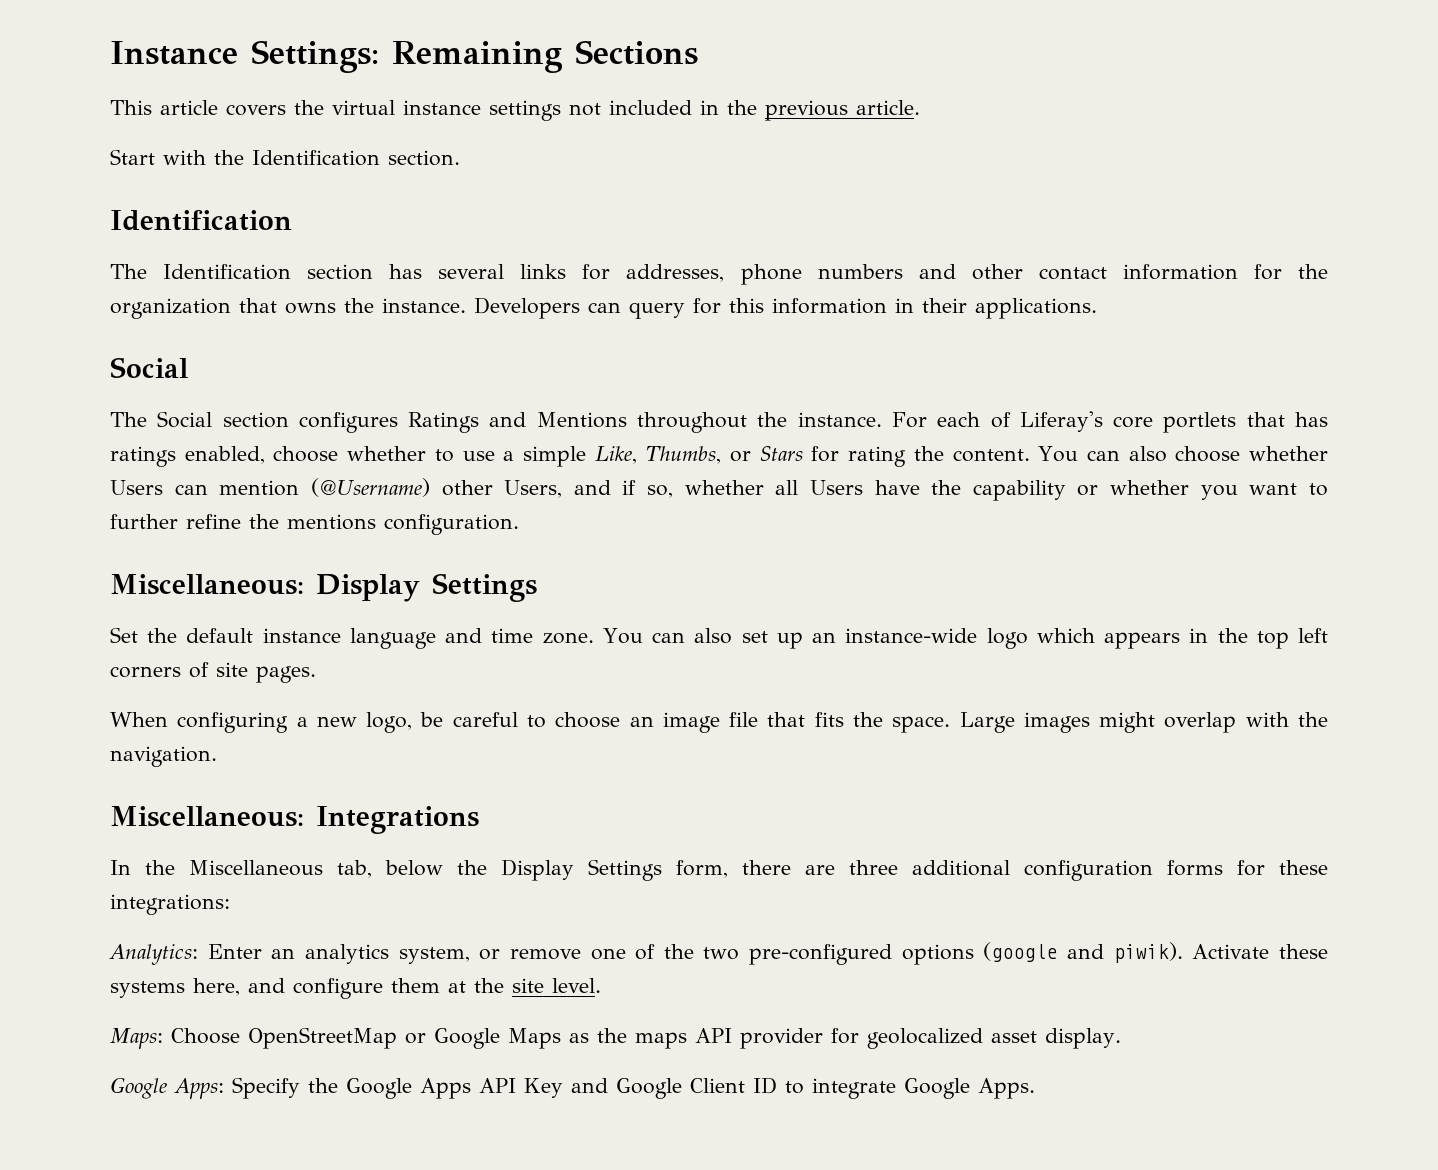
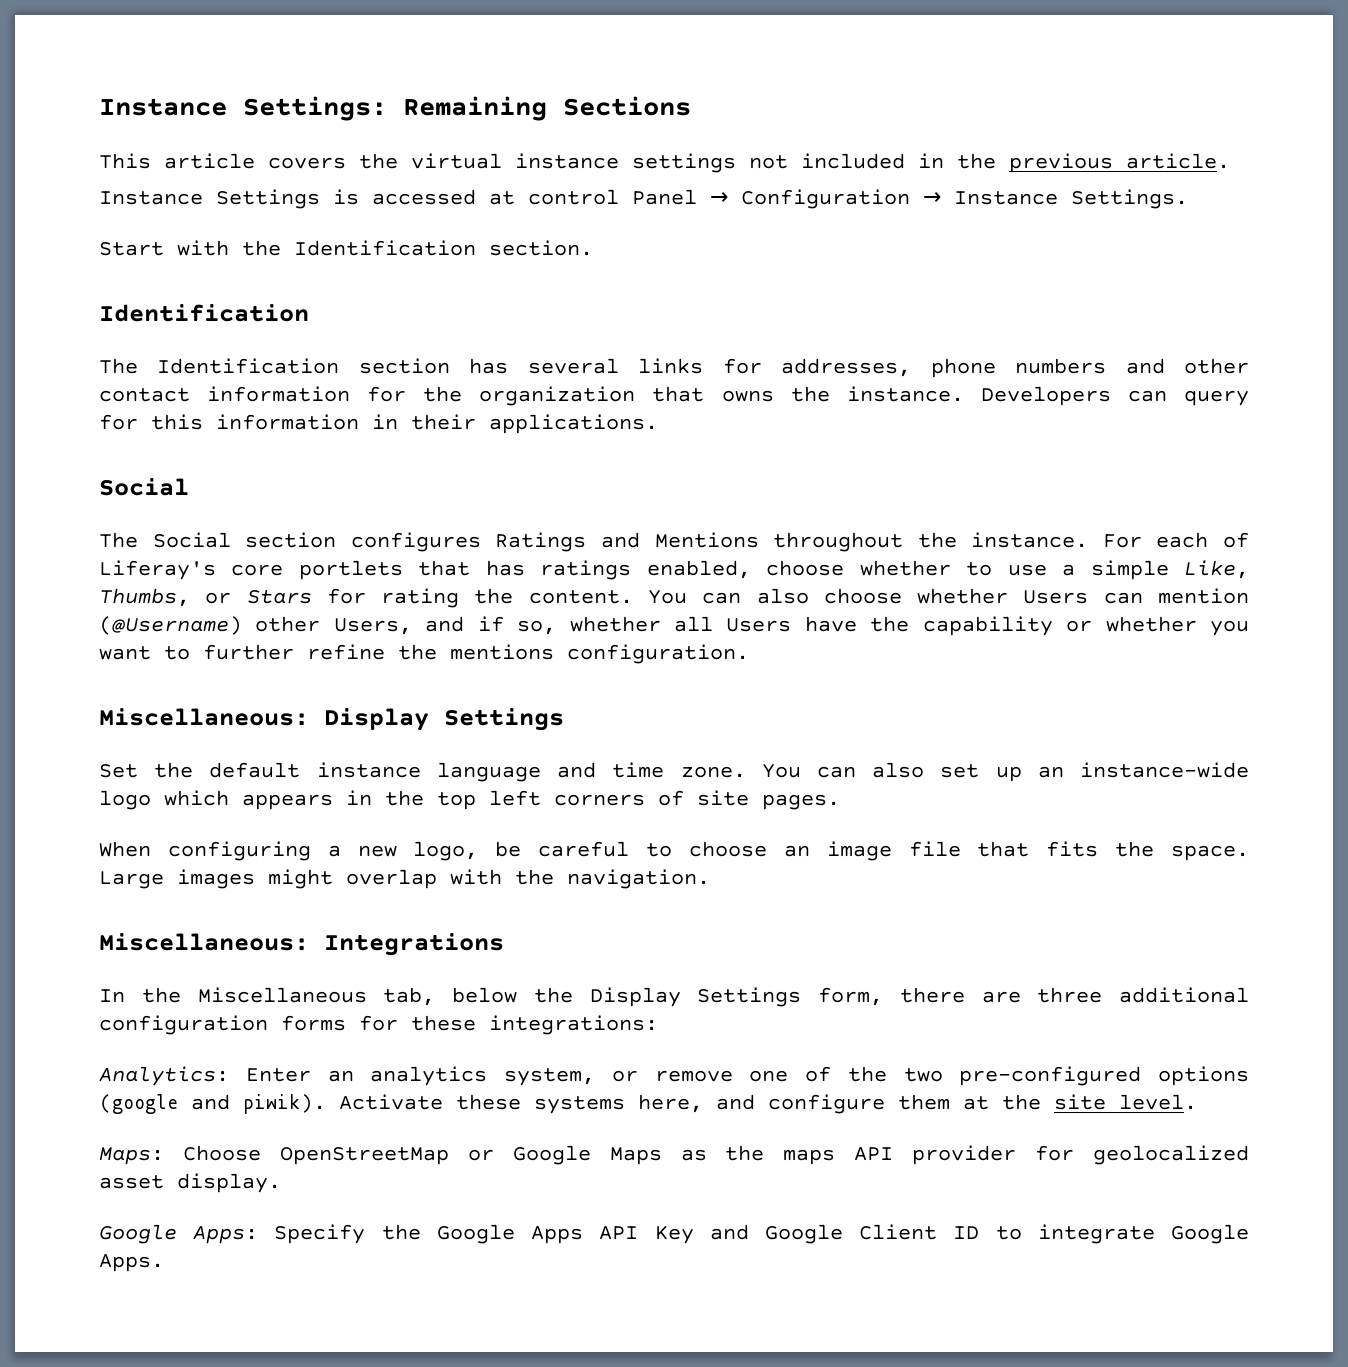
(920, 107) none -> [99,189,1188,209] // Instance Settings is accessed at control Panel → Configuration → Instance Settings.

